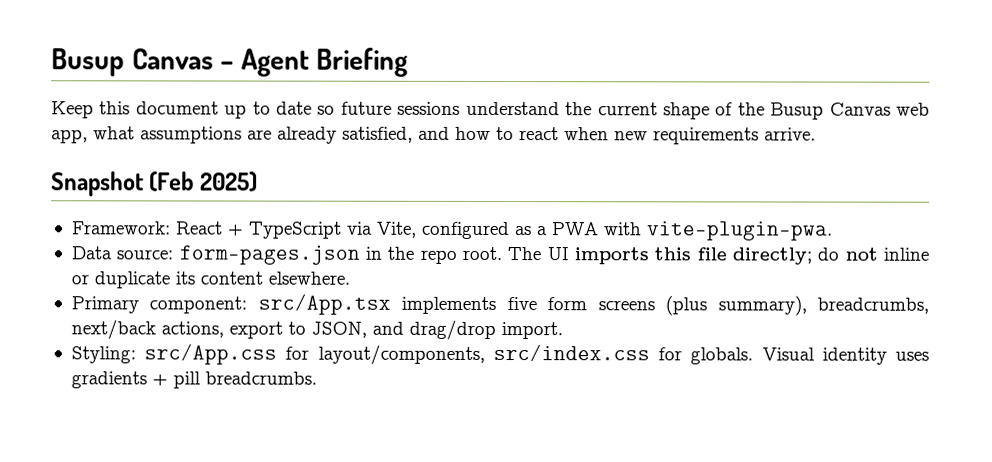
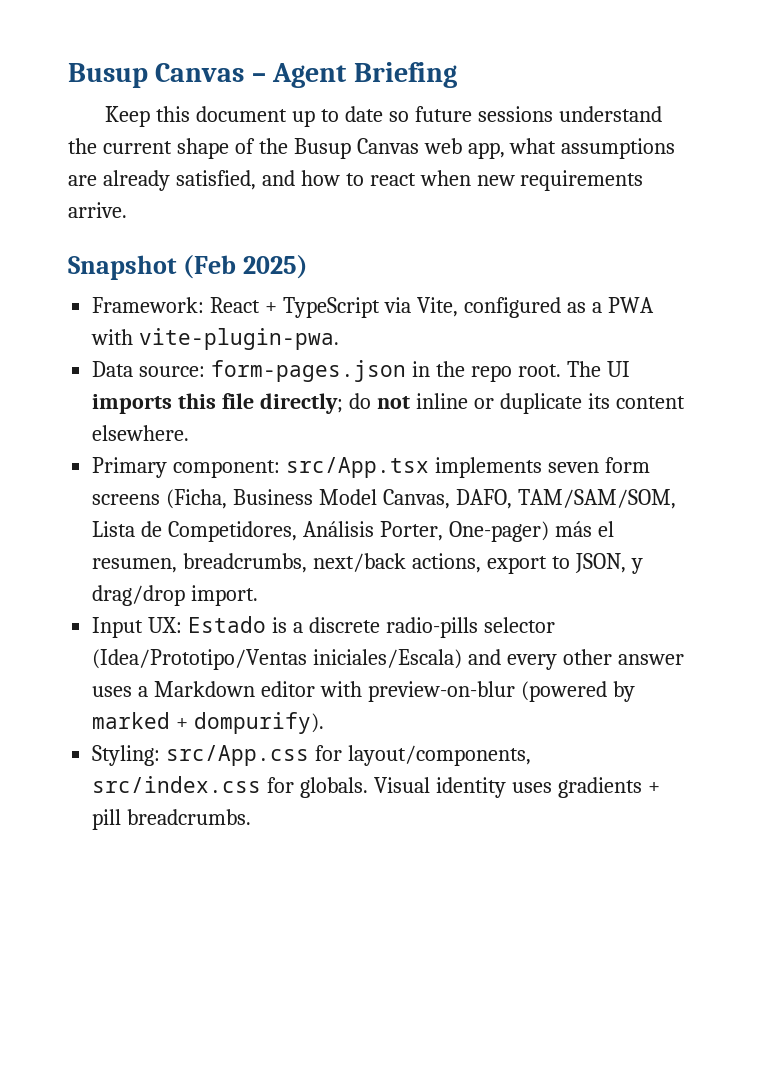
[506,297,537,311] five -> [547,462,599,473] seven
[665,295,807,316] (plus summary), -> [166,489,676,509] [92,521,614,542] [92,558,178,573] (Ficha, Business Model Canvas, DAFO, TAM/SAM/SOM, Lista de Competidores, Análisis Porter, One-pager) más el resumen,
[371,321,404,335] and -> [630,558,643,574] y
(563, 331) none -> [92,616,555,638] [92,649,684,670] [92,681,635,702] [92,712,325,734] // Input UX: Estado is a discrete radio-pills selector (Idea/Prototipo/Ventas iniciales/Escala) and every other answer uses a Markdown editor with preview-on-blur (powered by marked + dompurify).

